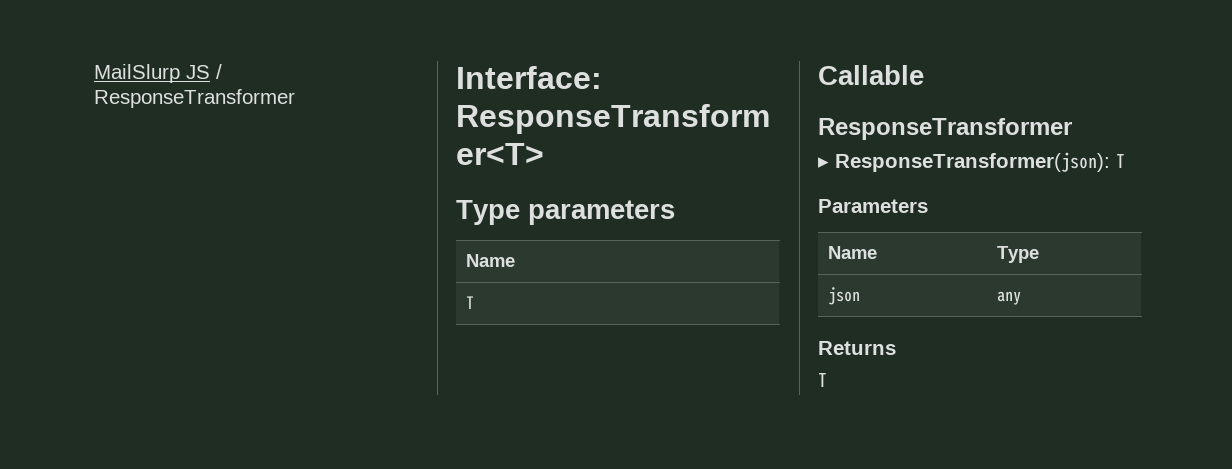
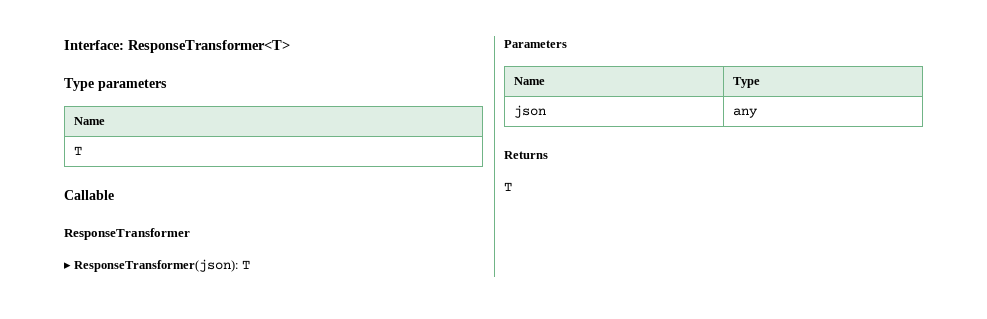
[94,64,222,83] [94,89,295,108] MailSlurp JS / ResponseTransformer // -> (64, 45) none

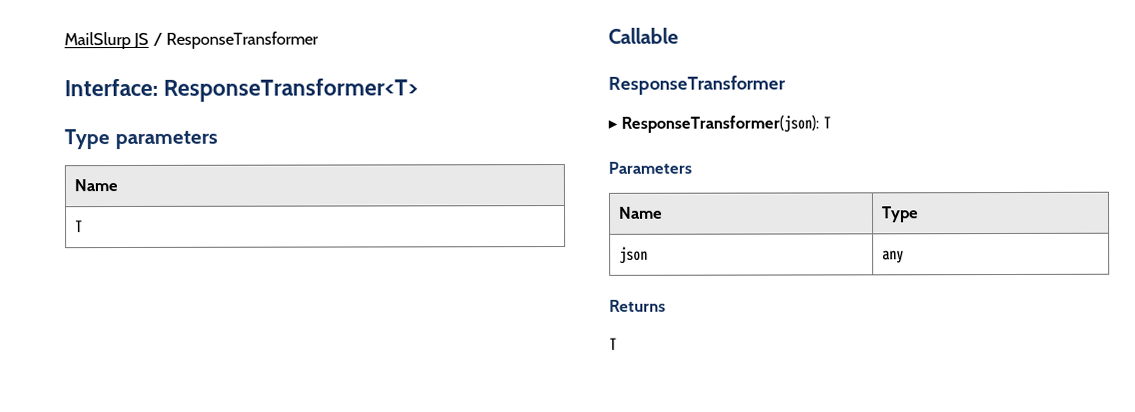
(64, 45) none -> [64,31,320,50] MailSlurp JS / ResponseTransformer //

